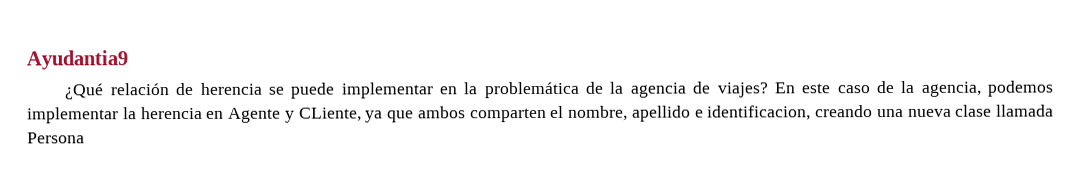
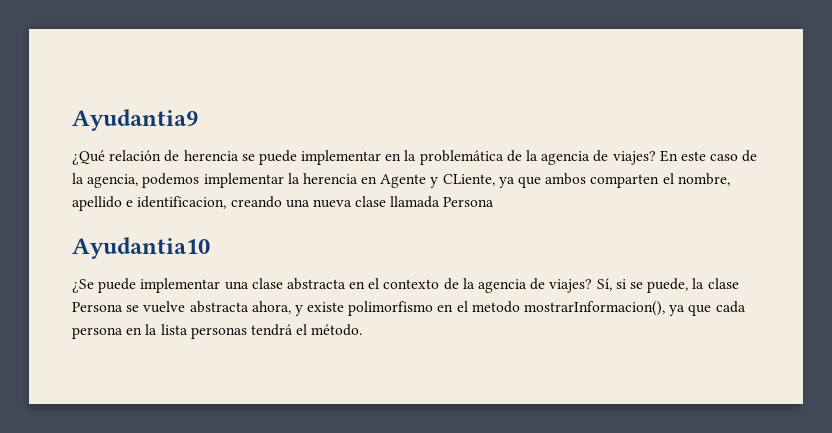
(85, 138) none -> [72,237,210,259] [72,278,739,293] [72,301,746,316] [72,324,363,339] // Ayudantia10 // ¿Se puede implementar una clase abstracta en el contexto de la agencia de viajes? Sí, si se puede, la clase Persona se vuelve abstracta ahora, y existe polimorfismo en el metodo mostrarInformacion(), ya que cada persona en la lista personas tendrá el método.

